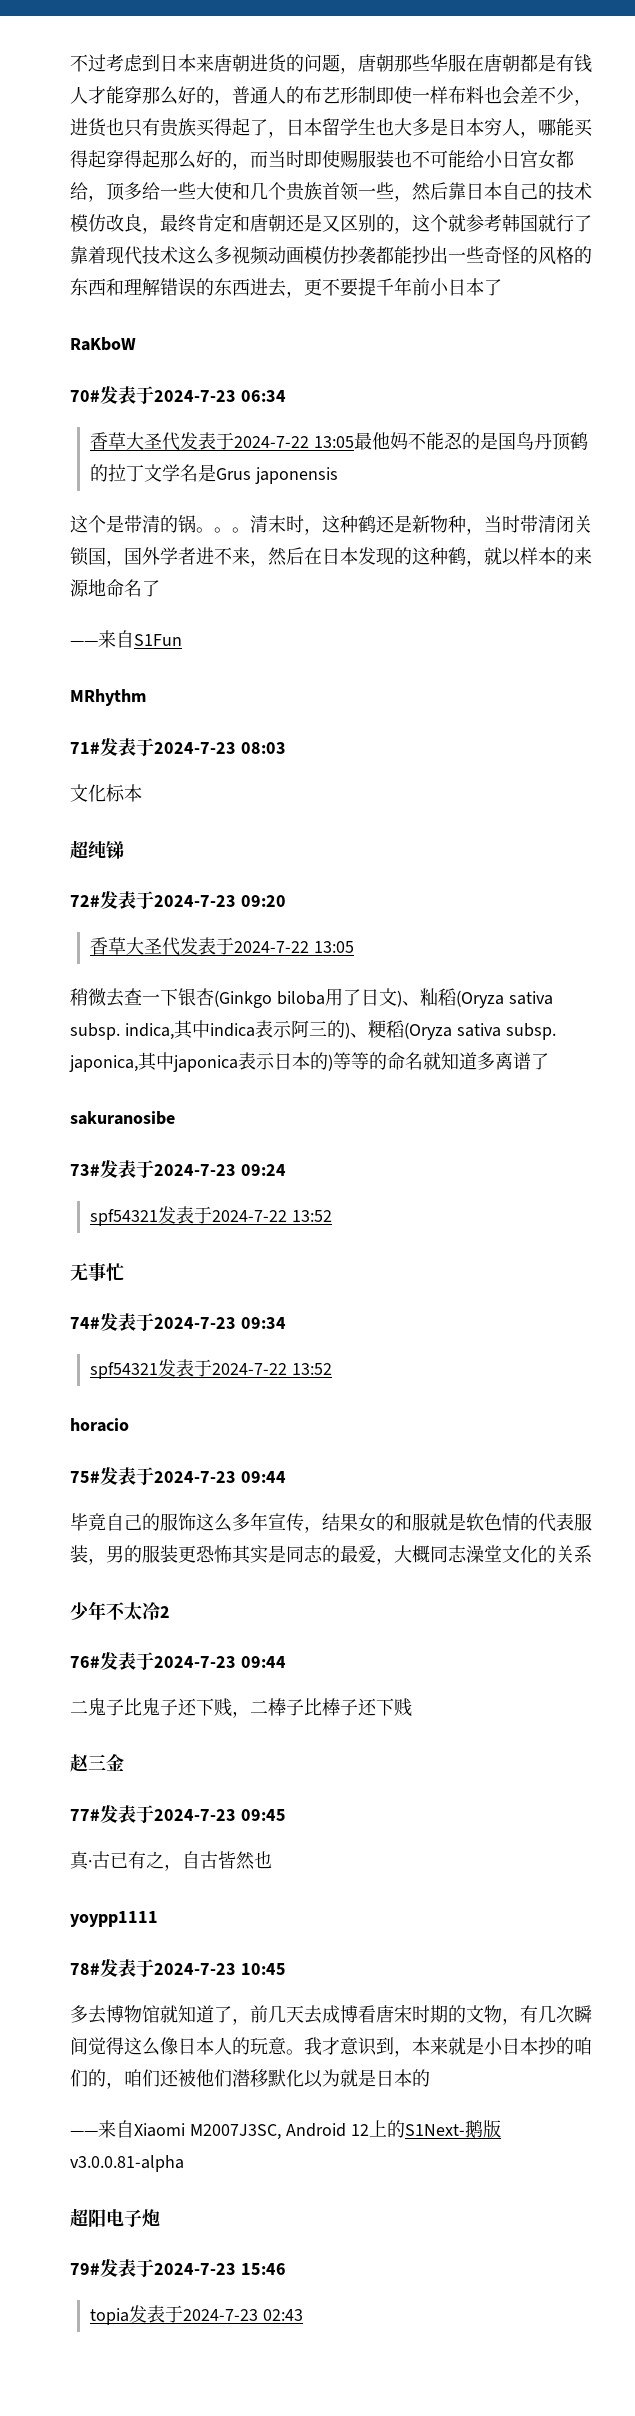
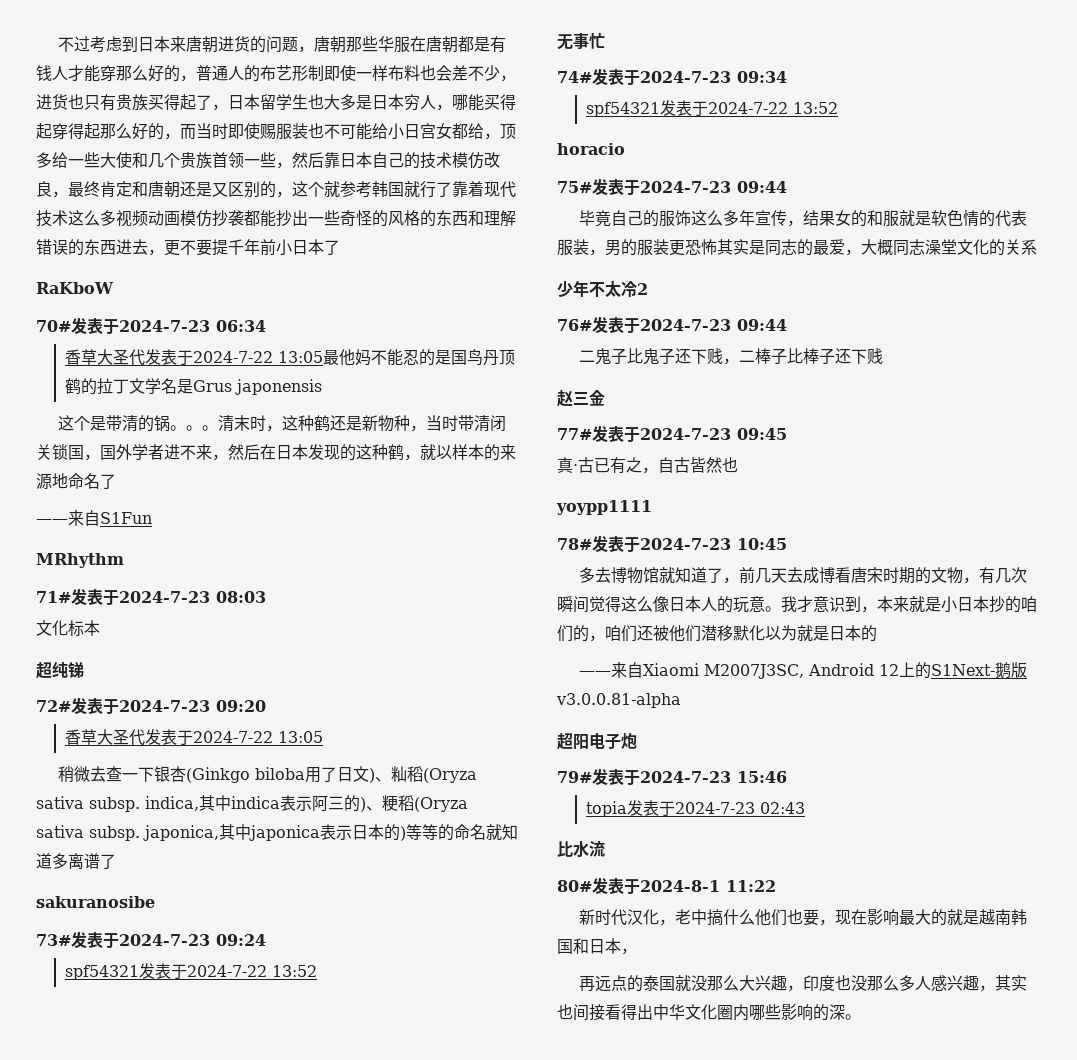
(303, 2315) none -> [557,841,605,857] [557,877,776,895] [579,909,1028,926] [557,938,637,955] [579,975,1028,992] [557,1004,861,1021] // 比水流 // 80#发表于2024-8-1 11:22 // 新时代汉化，老中搞什么他们也要，现在影响最大的就是越南韩国和日本， // 再远点的泰国就没那么大兴趣，印度也没那么多人感兴趣，其实也间接看得出中华文化圈内哪些影响的深。

